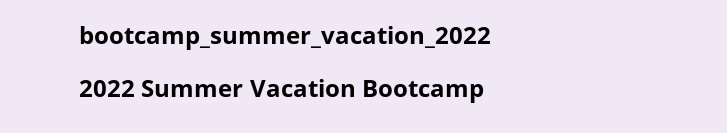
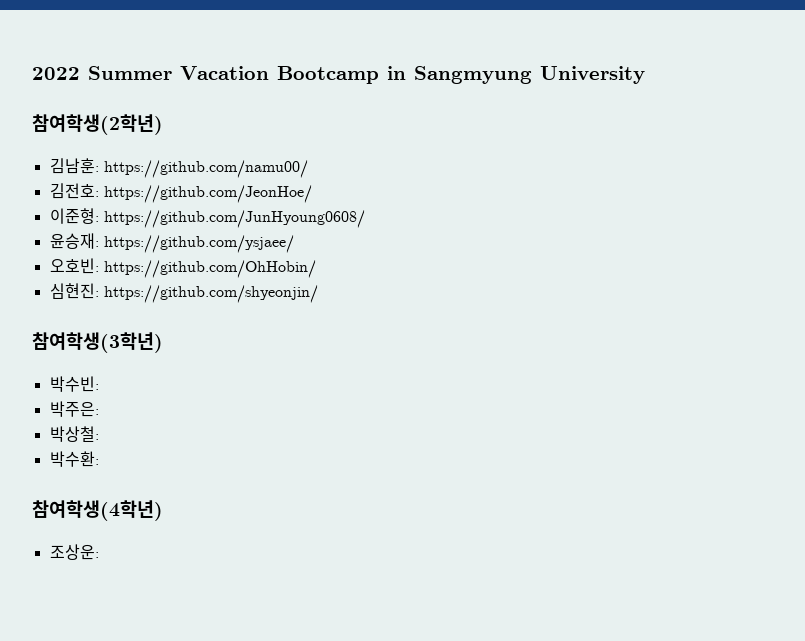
[79,26,491,50] bootcamp_summer_vacation_2022 // -> (32, 73) none
(485, 91) none -> [387,66,645,84] [32,114,163,135] [49,158,308,178] [49,183,312,203] [49,208,365,228] [49,233,294,253] [49,258,316,278] [49,283,318,303] [32,332,163,353] [49,376,99,392] [49,401,99,417] [49,426,99,442] [49,451,99,467] [32,500,163,521] [49,544,99,560] in Sangmyung University // 참여학생(2학년) // 김남훈: https://github.com/namu00/ // 김전호: https://github.com/JeonHoe/ // 이준형: https://github.com/JunHyoung0608/ // 윤승재: https://github.com/ysjaee/ // 오호빈: https://github.com/OhHobin/ // 심현진: https://github.com/shyeonjin/ // 참여학생(3학년) // 박수빈: // 박주은: // 박상철: // 박수환: // 참여학생(4학년) // 조상운:

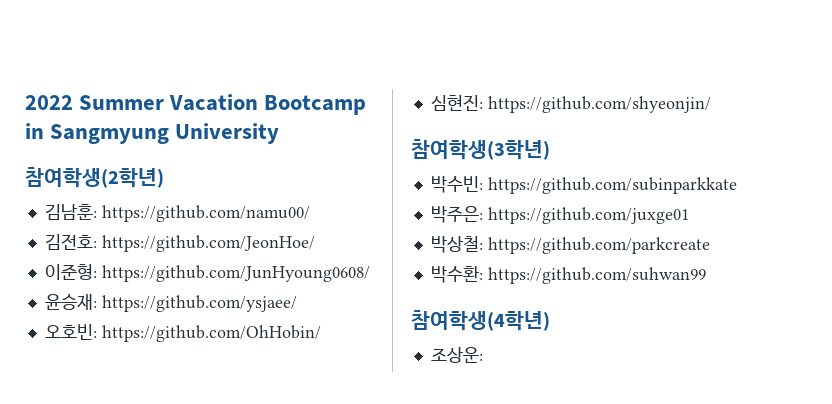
(99, 384) none -> [487,177,737,194] https://github.com/subinparkkate
(99, 409) none -> [487,207,689,224] https://github.com/juxge01
(99, 434) none -> [487,237,710,254] https://github.com/parkcreate
(99, 459) none -> [487,267,706,284] https://github.com/suhwan99

